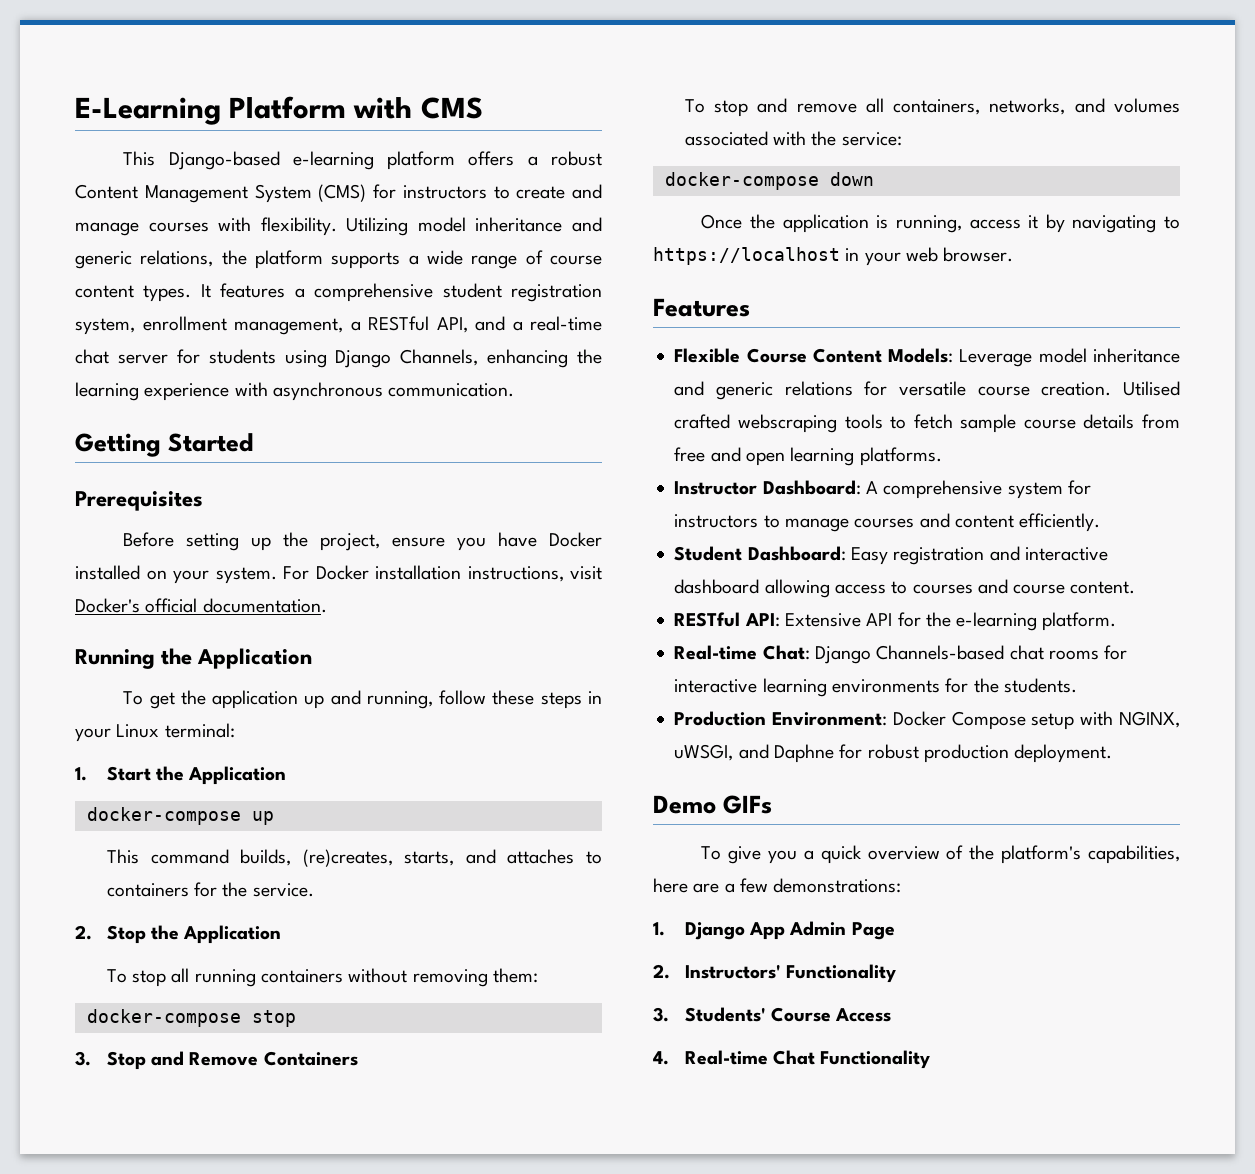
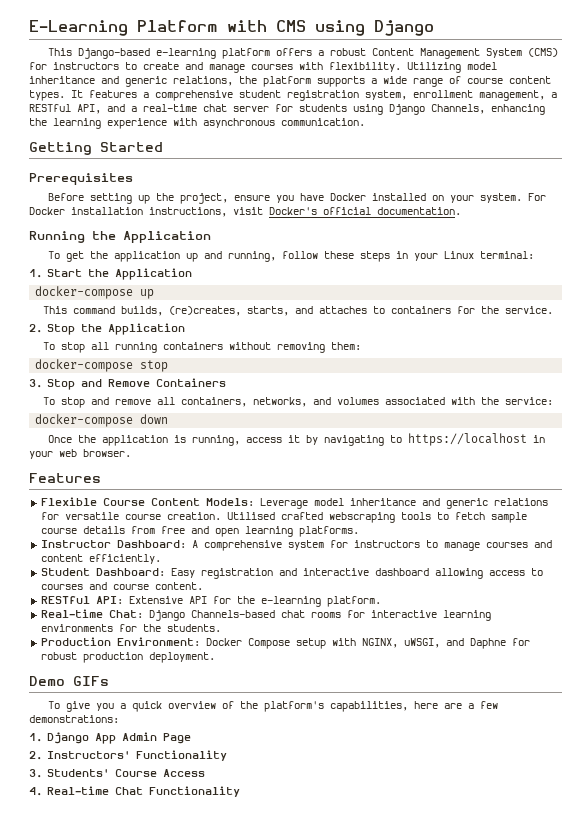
(483, 108) none -> [315,20,434,36] using Django

